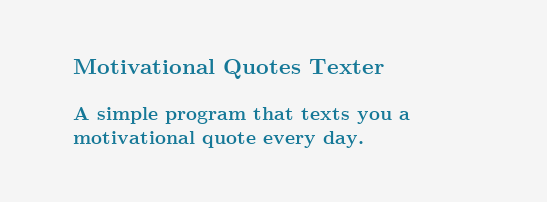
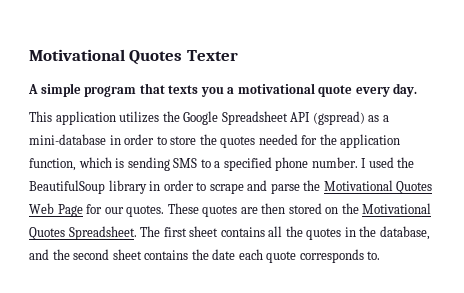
(364, 139) none -> [29,111,389,125] [29,134,401,148] [29,157,415,171] [29,180,433,194] [29,203,432,217] [29,226,430,240] [29,249,381,263] // This application utilizes the Google Spreadsheet API (gspread) as a mini-database in order to store the quotes needed for the application function, which is sending SMS to a specified phone number. I used the BeautifulSoup library in order to scrape and parse the Motivational Quotes Web Page for our quotes. These quotes are then stored on the Motivational Quotes Spreadsheet. The first sheet contains all the quotes in the database, and the second sheet contains the date each quote corresponds to.

